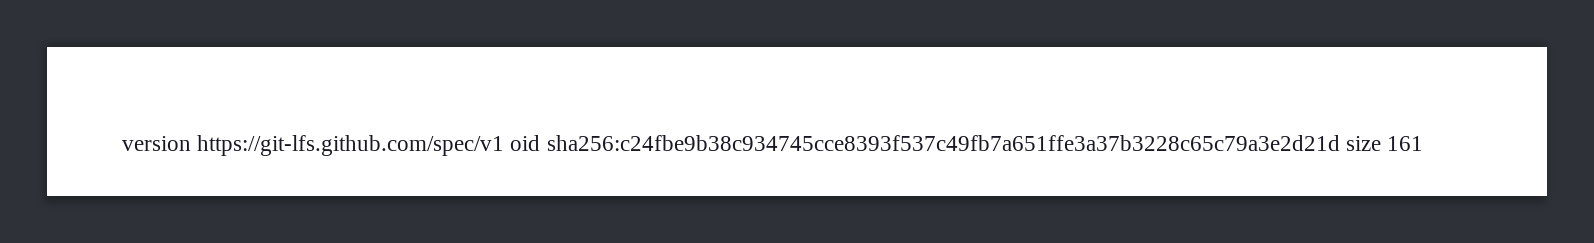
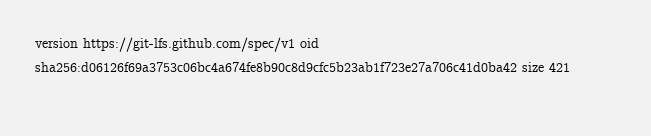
[546,135,1424,151] sha256:c24fbe9b38c934745cce8393f537c49fb7a651ffe3a37b3228c65c79a3e2d21d size 161 -> [35,62,570,72] sha256:d06126f69a3753c06bc4a674fe8b90c8d9cfc5b23ab1f723e27a706c41d0ba42 size 421

